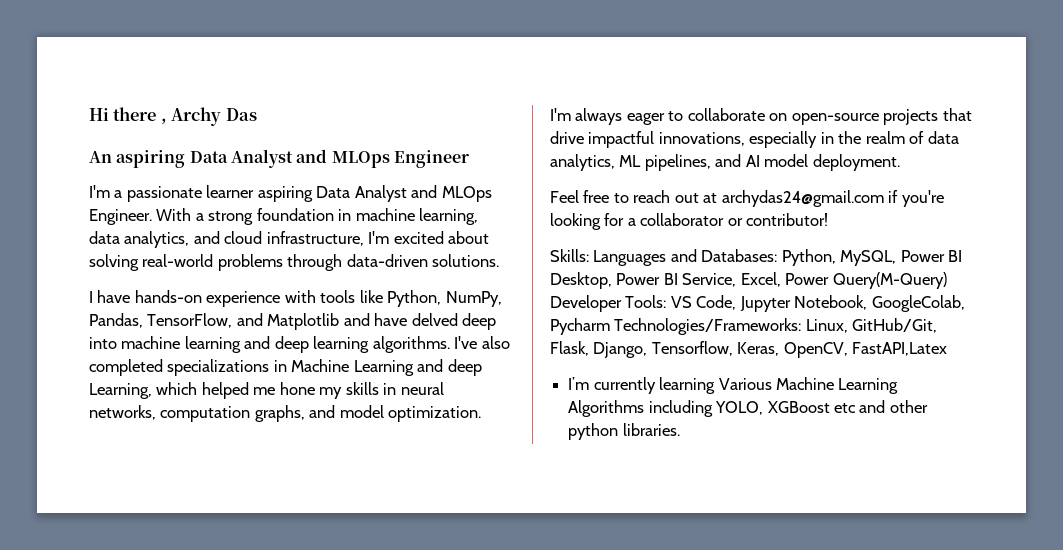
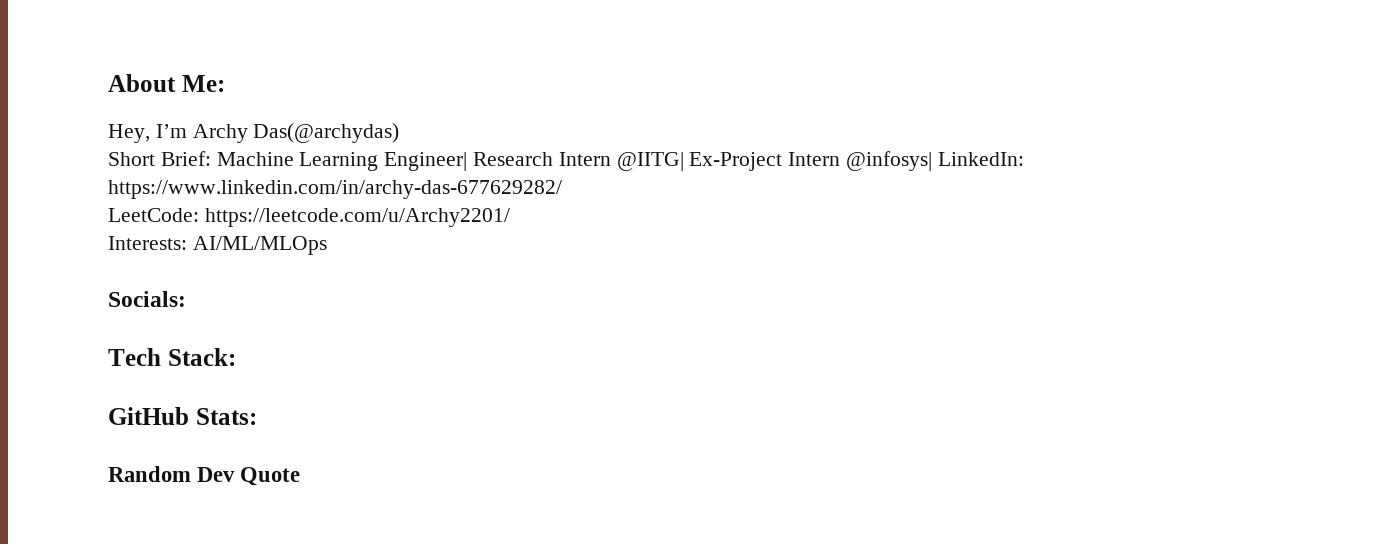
[89,107,257,126] [89,149,469,168] [89,185,492,202] [89,208,479,225] [89,231,490,248] [89,254,500,271] [89,290,502,307] [89,313,497,330] [89,336,510,353] [89,359,482,376] [89,382,444,399] [89,405,482,422] [550,108,972,125] [550,131,959,148] [550,154,900,171] [550,190,944,207] [550,213,829,230] [550,249,963,266] [550,272,947,289] [550,295,965,312] [550,318,938,335] [550,341,948,358] [568,377,899,394] [568,400,928,417] [568,423,680,440] Hi there , Archy Das // An aspiring Data Analyst and MLOps Engineer // I'm a passionate learner aspiring Data Analyst and MLOps Engineer. With a strong foundation in machine learning, data analytics, and cloud infrastructure, I'm excited about solving real-world problems through data-driven solutions. // I have hands-on experience with tools like Python, NumPy, Pandas, TensorFlow, and Matplotlib and have delved deep into machine learning and deep learning algorithms. I've also completed specializations in Machine Learning and deep Learning, which helped me hone my skills in neural networks, computation graphs, and model optimization. // I'm always eager to collaborate on open-source projects that drive impactful innovations, especially in the realm of data analytics, ML pipelines, and AI model deployment. // Feel free to reach out at archydas24@gmail.com if you're looking for a collaborator or contributor! // Skills: Languages and Databases: Python, MySQL, Power BI Desktop, Power BI Service, Excel, Power Query(M-Query) Developer Tools: VS Code, Jupyter Notebook, GoogleColab, Pycharm Technologies/Frameworks: Linux, GitHub/Git, Flask, Django, Tensorflow, Keras, OpenCV, FastAPI,Latex // I’m currently learning Various Machine Learning Algorithms including YOLO, XGBoost etc and other python libraries. -> [108,74,225,92] [108,123,400,143] [108,151,1024,171] [108,180,562,199] [108,208,510,227] [108,236,327,255] [108,291,186,307] [108,348,236,366] [108,407,257,425] [108,466,301,486] About Me: // Hey, I’m Archy Das(@archydas) // Short Brief: Machine Learning Engineer| Research Intern @IITG| Ex-Project Intern @infosys| LinkedIn: https://www.linkedin.com/in/archy-das-677629282/ // LeetCode: https://leetcode.com/u/Archy2201/ // Interests: AI/ML/MLOps // Socials: // Tech Stack: // GitHub Stats: // Random Dev Quote

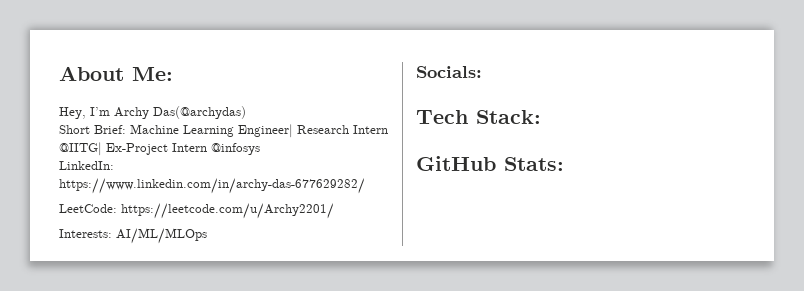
[846,151,933,171] @infosys| -> [211,143,260,155] @infosys //
[108,466,301,486] // Random Dev Quote -> (564, 164) none

